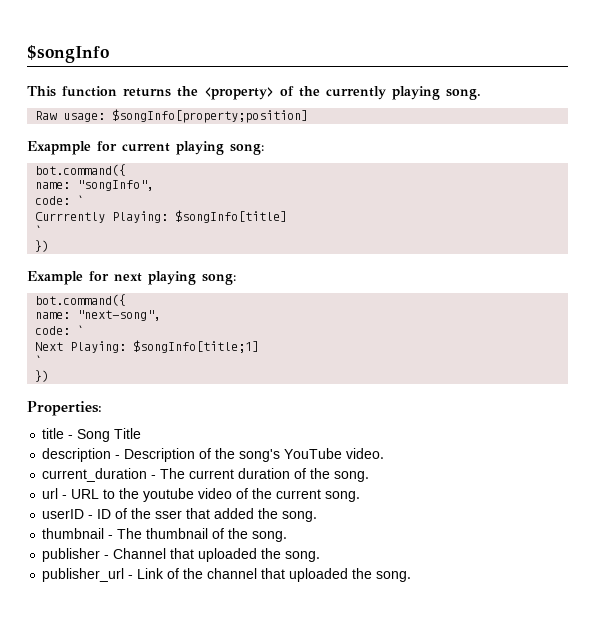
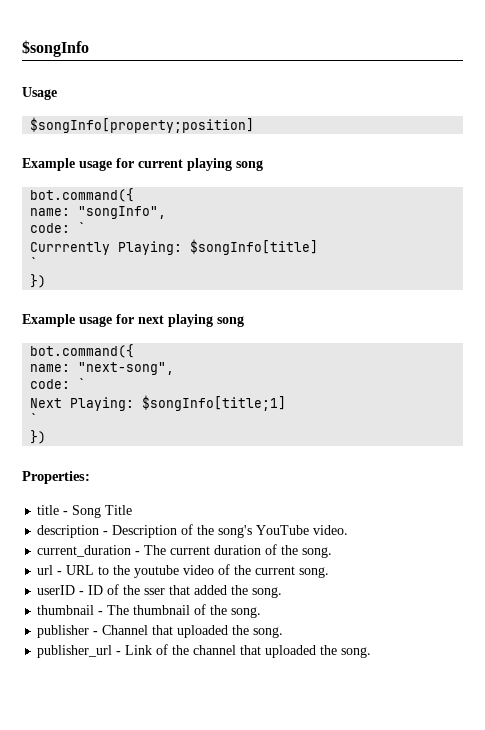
[27,86,481,100] [35,111,106,122] This function returns the <property> of the currently playing song. // Raw usage: -> [22,87,57,100] Usage //
[27,141,91,155] Exapmple -> [22,158,112,171] Example usage
[230,144,264,155] song: -> [236,160,263,171] song
(83, 278) none -> [79,316,112,327] usage
[202,274,236,285] song: -> [217,316,244,327] song

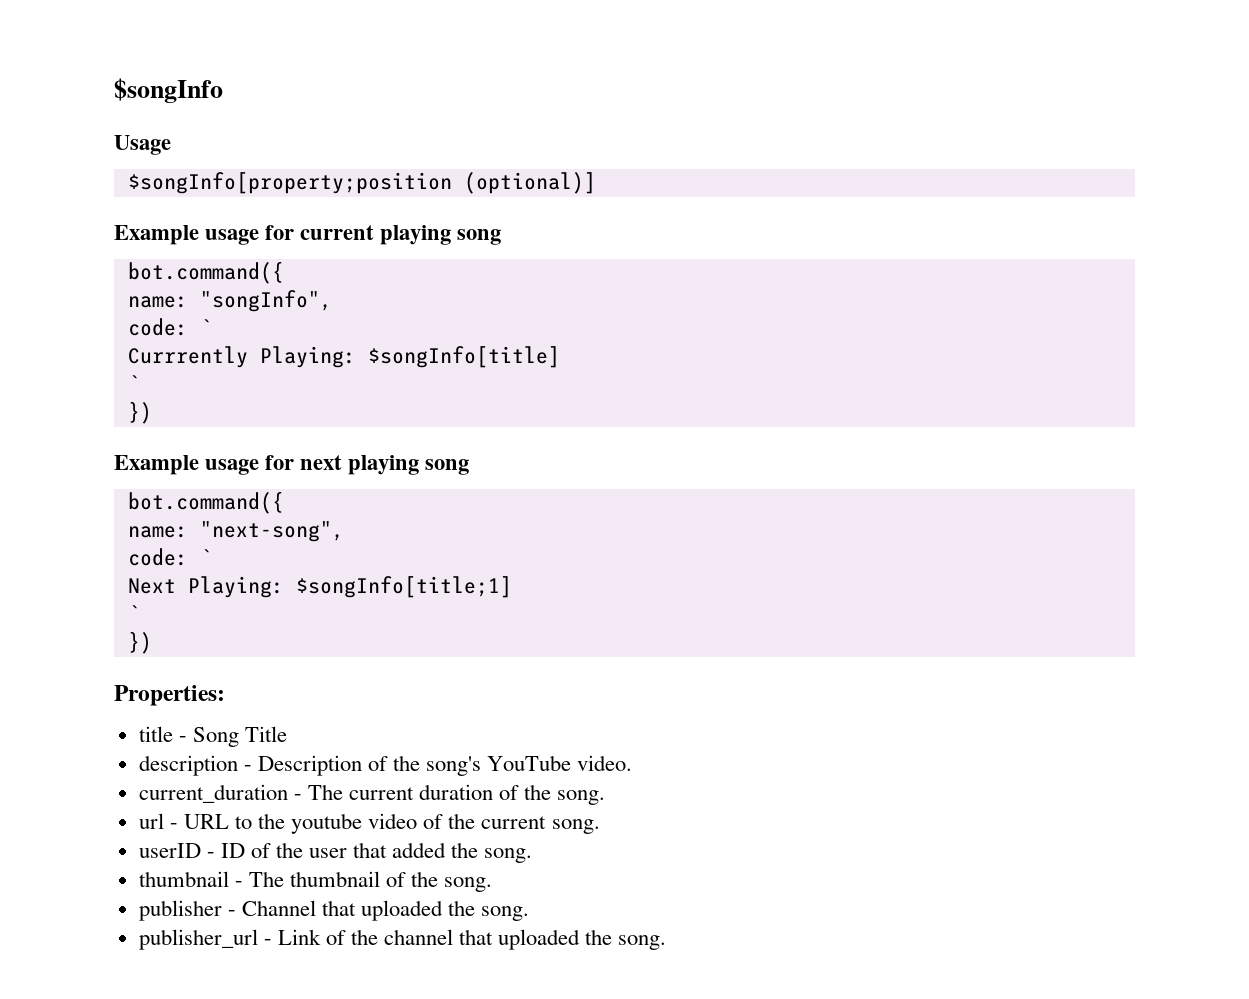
[30,117,255,133] $songInfo[property;position] -> [127,172,596,194] $songInfo[property;position (optional)]
[144,588,166,595] sser -> [309,848,348,858] user

